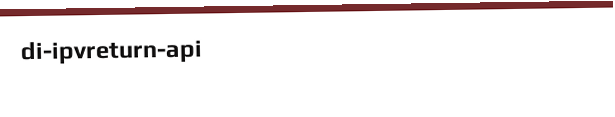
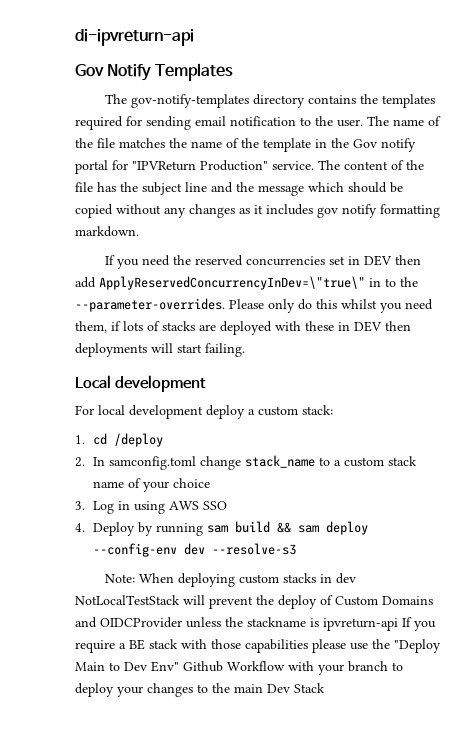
(203, 52) none -> [75,63,233,81] [105,94,436,108] [75,116,441,130] [75,138,416,152] [75,160,424,174] [75,182,403,196] [75,204,440,218] [75,226,139,237] [105,255,422,269] [75,276,418,290] [75,298,433,313] [75,321,411,335] [75,343,245,357] [75,375,206,392] [75,405,333,419] [75,433,164,447] [75,455,418,470] [93,478,211,492] [75,501,228,514] [75,521,369,536] [93,543,297,557] [105,573,357,587] [75,595,433,609] [75,617,436,631] [75,639,441,653] [75,661,403,675] [75,683,325,697] // Gov Notify Templates // The gov-notify-templates directory contains the templates required for sending email notification to the user. The name of the file matches the name of the template in the Gov notify portal for "IPVReturn Production" service. The content of the file has the subject line and the message which should be copied without any changes as it includes gov notify formatting markdown. // If you need the reserved concurrencies set in DEV then add ApplyReservedConcurrencyInDev=\"true\" in to the --parameter-overrides. Please only do this whilst you need them, if lots of stacks are deployed with these in DEV then deployments will start failing. // Local development // For local development deploy a custom stack: // 1. cd /deploy // 2. In samconfig.toml change stack_name to a custom stack name of your choice // 3. Log in using AWS SSO // 4. Deploy by running sam build && sam deploy --config-env dev --resolve-s3 // Note: When deploying custom stacks in dev NotLocalTestStack will prevent the deploy of Custom Domains and OIDCProvider unless the stackname is ipvreturn-api If you require a BE stack with those capabilities please use the "Deploy Main to Dev Env" Github Workflow with your branch to deploy your changes to the main Dev Stack

